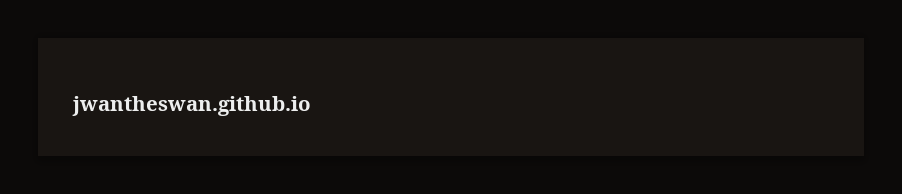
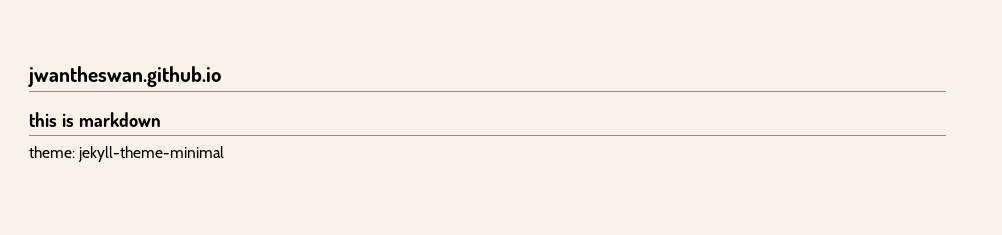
(311, 106) none -> [29,112,161,127] [29,146,225,162] // this is markdown // theme: jekyll-theme-minimal

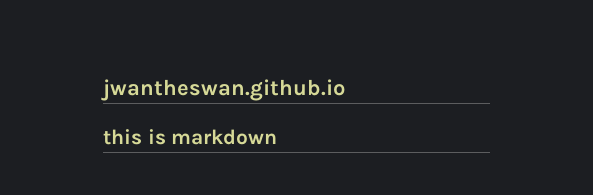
[29,146,225,162] // theme: jekyll-theme-minimal -> (278, 137) none

